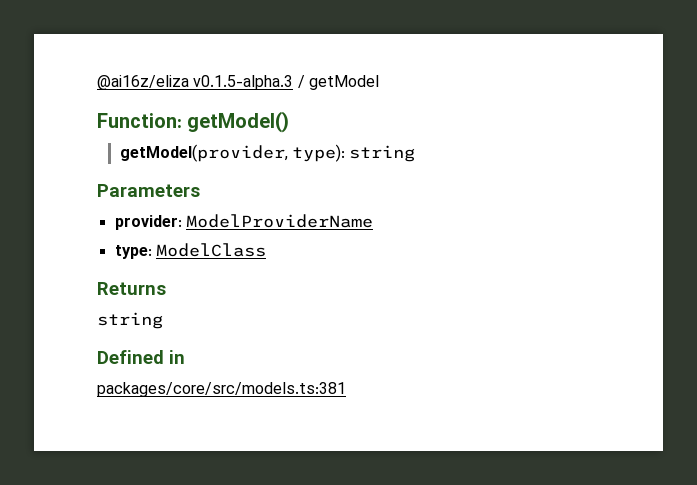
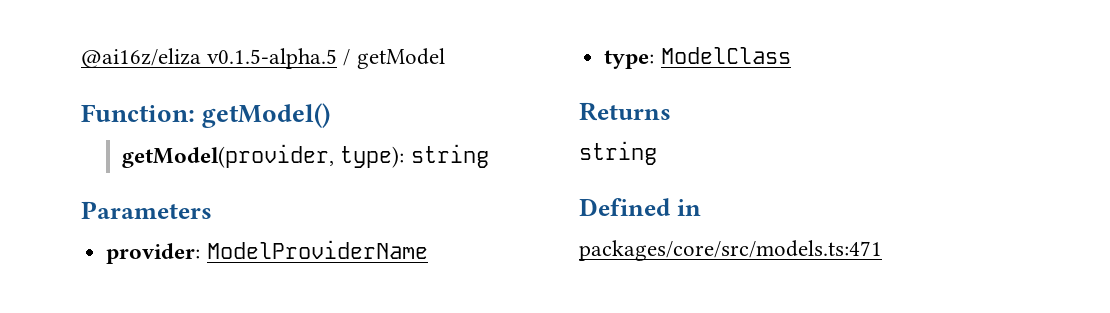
[193,75,294,90] v0.1.5-alpha.3 -> [207,48,338,69] v0.1.5-alpha.5
[97,382,346,397] packages/core/src/models.ts:381 -> [579,240,882,261] packages/core/src/models.ts:471

